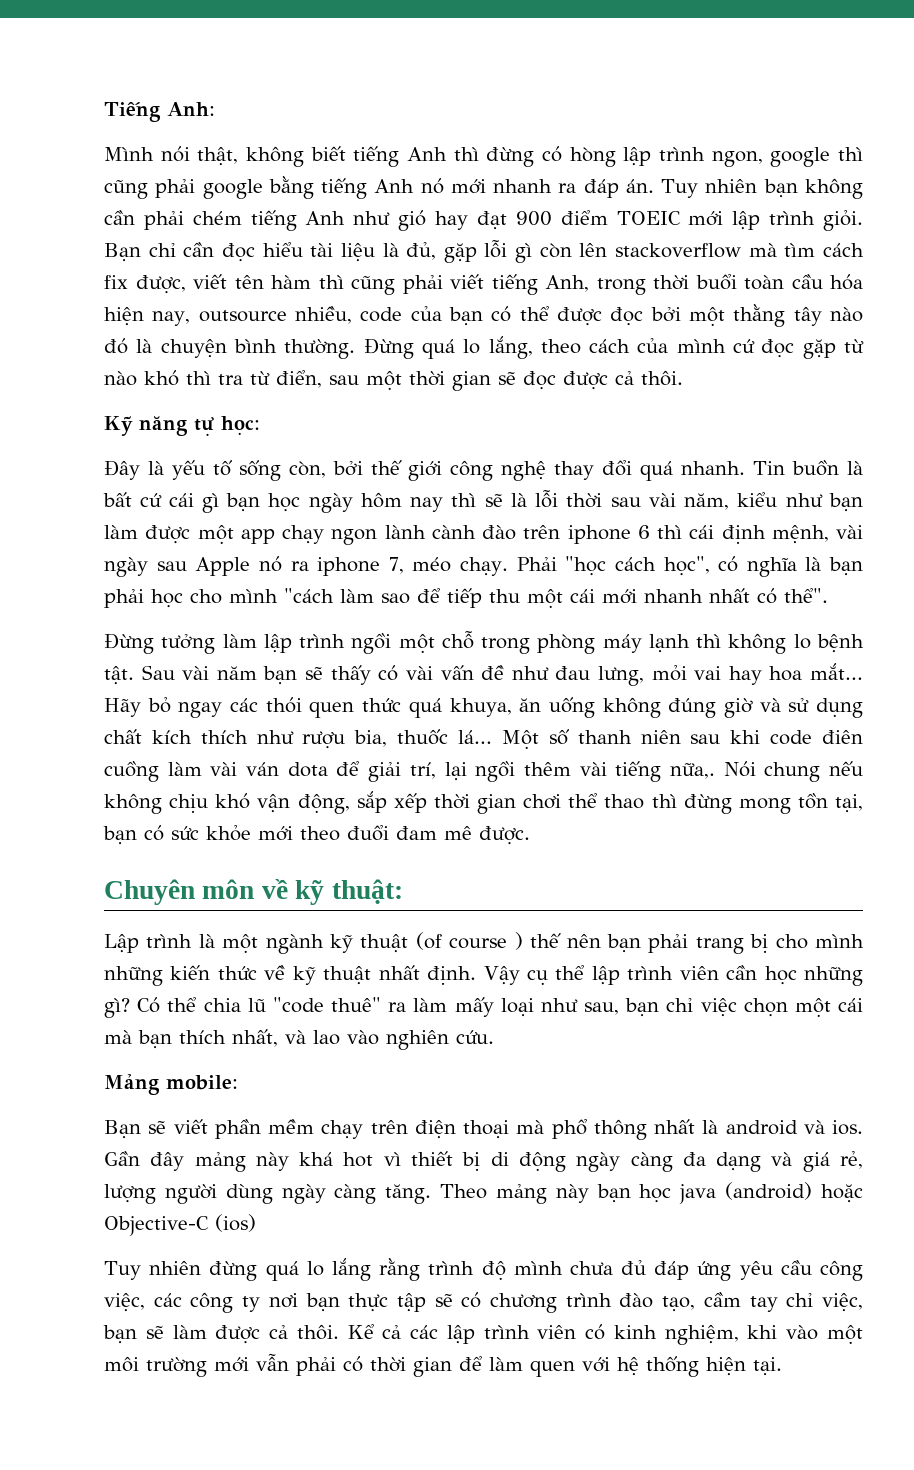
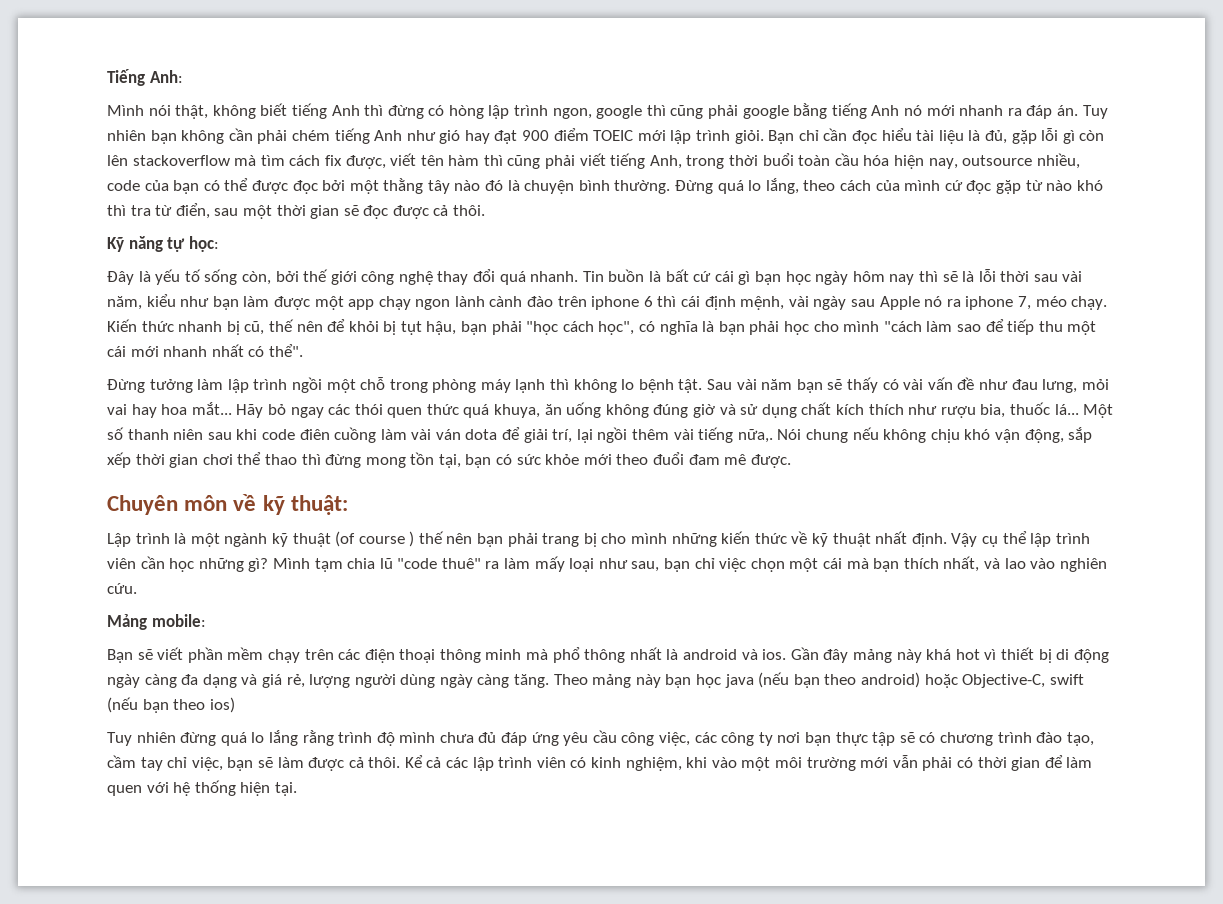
[516,557,557,571] Phải -> [107,319,522,335] Kiến thức nhanh bị cũ, thế nên để khỏi bị tụt hậu, bạn phải
[137,997,197,1013] Có thể -> [272,558,343,572] Mình tạm
(408, 1127) none -> [338,649,361,660] các
(509, 1129) none -> [439,649,522,663] thông minh
[725,1182,863,1203] [104,1214,256,1236] (android) hoặc Objective-C (ios) -> [758,672,1084,688] [107,697,235,713] (nếu bạn theo android) hoặc Objective-C, swift (nếu bạn theo ios)

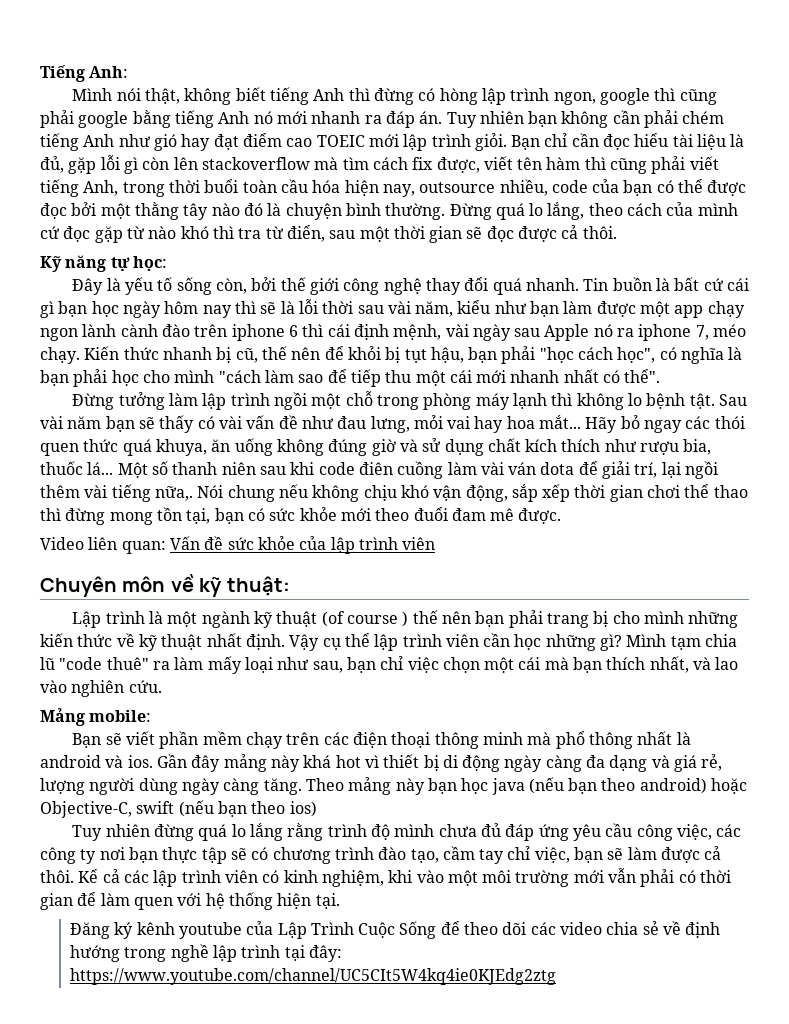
[522,128,589,141] 900 điểm -> [242,133,313,147] điểm cao
(791, 461) none -> [40,536,436,554] // Video liên quan: Vấn đề sức khỏe của lập trình viên
(297, 789) none -> [69,921,721,939] [69,944,342,962] [69,968,556,985] // Đăng ký kênh youtube của Lập Trình Cuộc Sống để theo dõi các video chia sẻ về định hướng trong nghề lập trình tại đây: https://www.youtube.com/channel/UC5CIt5W4kq4ie0KJEdg2ztg

